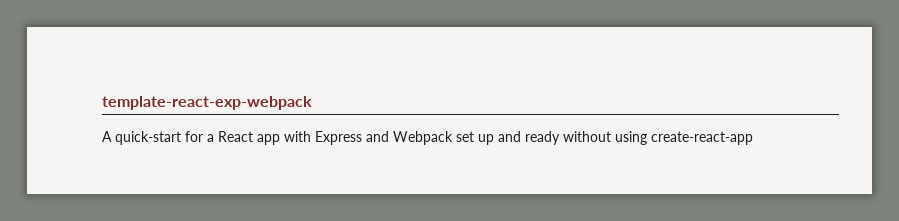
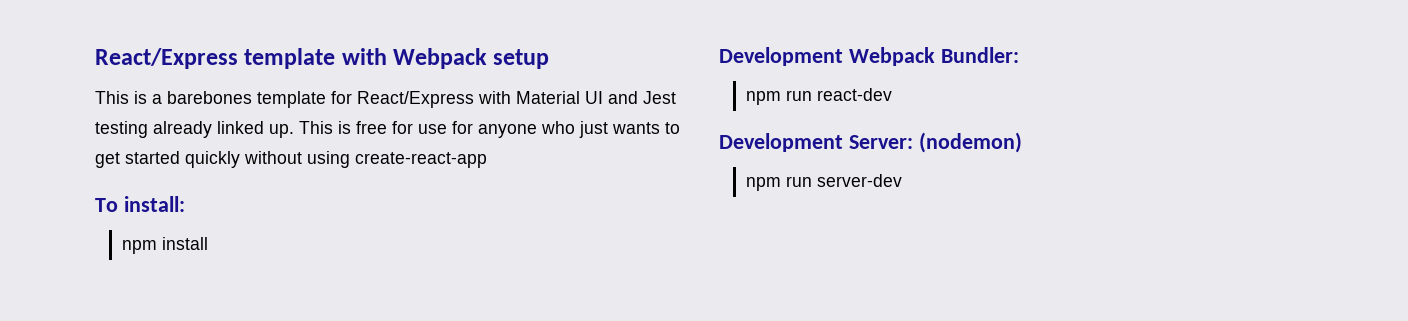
[102,96,312,110] [102,131,753,145] template-react-exp-webpack // A quick-start for a React app with Express and Webpack set up and ready without using create-react-app -> [95,48,550,69] [95,91,676,108] [95,121,680,138] [95,151,487,168] [95,196,185,212] [121,237,208,254] [719,47,1019,66] [745,88,892,105] [719,132,1022,153] [745,174,902,191] React/Express template with Webpack setup // This is a barebones template for React/Express with Material UI and Jest testing already linked up. This is free for use for anyone who just wants to get started quickly without using create-react-app // To install: // npm install // Development Webpack Bundler: // npm run react-dev // Development Server: (nodemon) // npm run server-dev

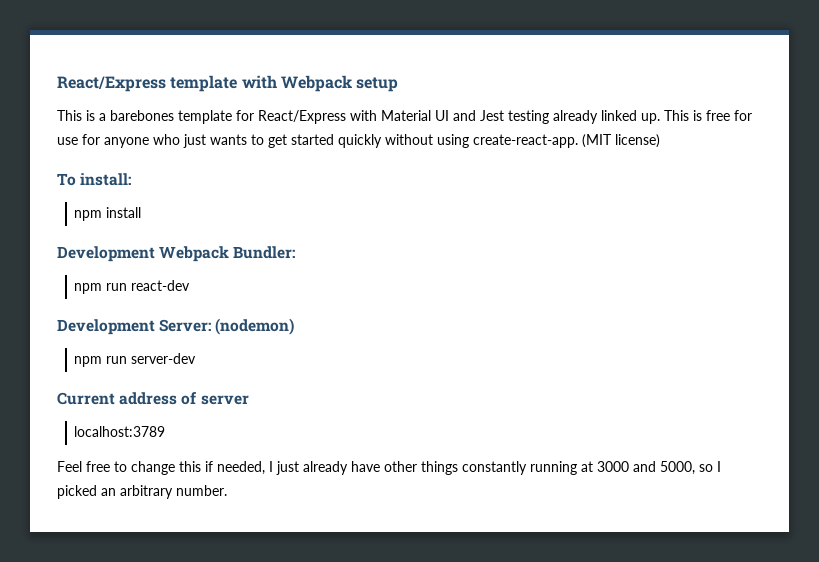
[355,152,487,168] create-react-app -> [473,134,660,148] create-react-app. (MIT license)
(902, 180) none -> [57,392,249,405] [74,426,166,437] [57,461,721,475] [57,485,227,499] // Current address of server // localhost:3789 // Feel free to change this if needed, I just already have other things constantly running at 3000 and 5000, so I picked an arbitrary number.

